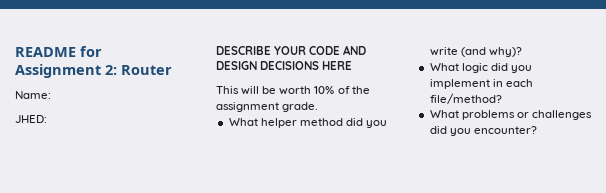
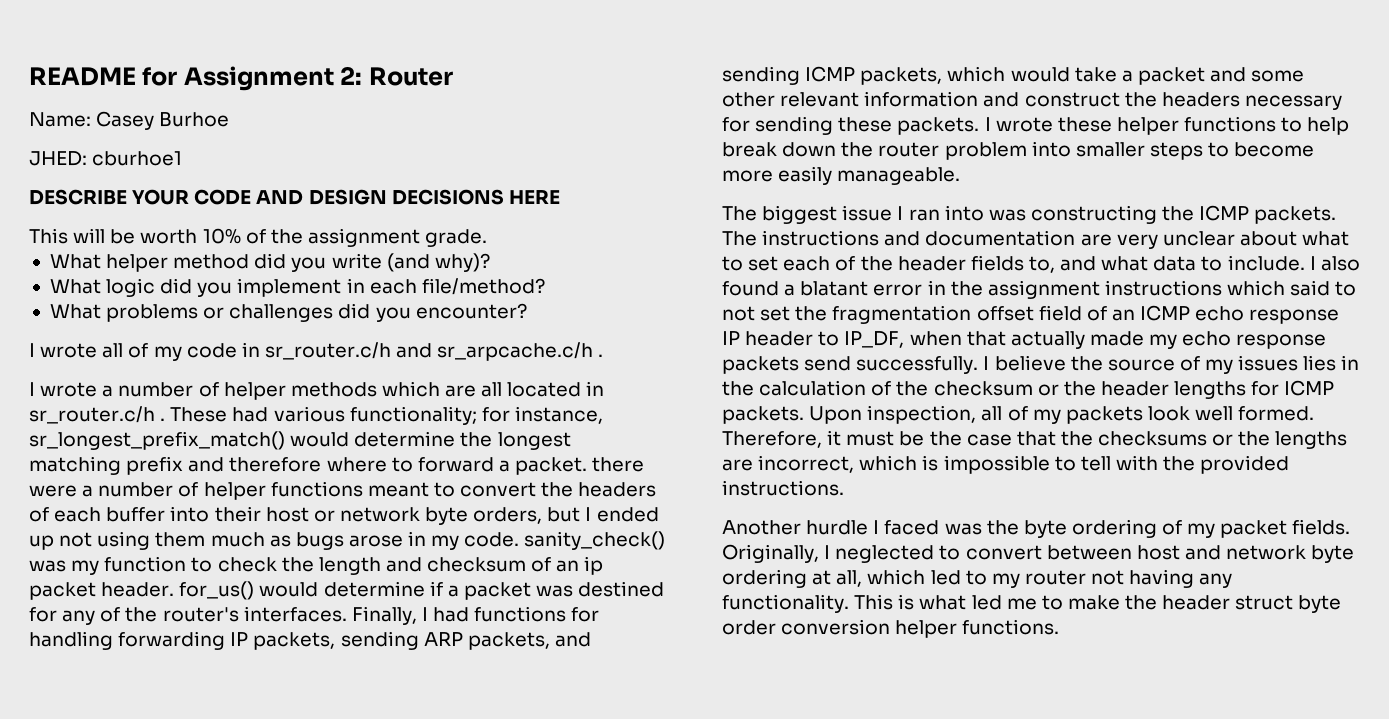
(51, 95) none -> [96,111,230,130] Casey Burhoe
(47, 119) none -> [92,151,183,166] cburhoe1
(537, 130) none -> [29,342,604,361] [29,381,605,400] [29,406,603,425] [29,431,571,450] [29,456,645,475] [29,481,657,500] [29,506,659,525] [29,531,666,550] [29,556,604,575] [29,581,665,600] [29,606,600,625] [29,631,591,650] [722,66,1305,85] [722,91,1342,110] [722,116,1350,135] [722,141,1315,160] [722,166,961,185] [722,205,1337,224] [722,230,1350,249] [722,255,1360,273] [722,280,1357,299] [722,305,1340,324] [722,331,1327,349] [722,355,1360,374] [722,380,1335,399] [722,405,1315,424] [722,430,1348,449] [722,455,1290,474] [722,480,844,496] [722,519,1351,538] [722,544,1355,563] [722,569,1233,588] [722,594,1342,613] [722,619,1060,638] // I wrote all of my code in sr_router.c/h and sr_arpcache.c/h . // I wrote a number of helper methods which are all located in sr_router.c/h . These had various functionality; for instance, sr_longest_prefix_match() would determine the longest matching prefix and therefore where to forward a packet. there were a number of helper functions meant to convert the headers of each buffer into their host or network byte orders, but I ended up not using them much as bugs arose in my code. sanity_check() was my function to check the length and checksum of an ip packet header. for_us() would determine if a packet was destined for any of the router's interfaces. Finally, I had functions for handling forwarding IP packets, sending ARP packets, and sending ICMP packets, which would take a packet and some other relevant information and construct the headers necessary for sending these packets. I wrote these helper functions to help break down the router problem into smaller steps to become more easily manageable. // The biggest issue I ran into was constructing the ICMP packets. The instructions and documentation are very unclear about what to set each of the header fields to, and what data to include. I also found a blatant error in the assignment instructions which said to not set the fragmentation offset field of an ICMP echo response IP header to IP_DF, when that actually made my echo response packets send successfully. I believe the source of my issues lies in the calculation of the checksum or the header lengths for ICMP packets. Upon inspection, all of my packets look well formed. Therefore, it must be the case that the checksums or the lengths are incorrect, which is impossible to tell with the provided instructions. // Another hurdle I faced was the byte ordering of my packet fields. Originally, I neglected to convert between host and network byte ordering at all, which led to my router not having any functionality. This is what led me to make the header struct byte order conversion helper functions.

